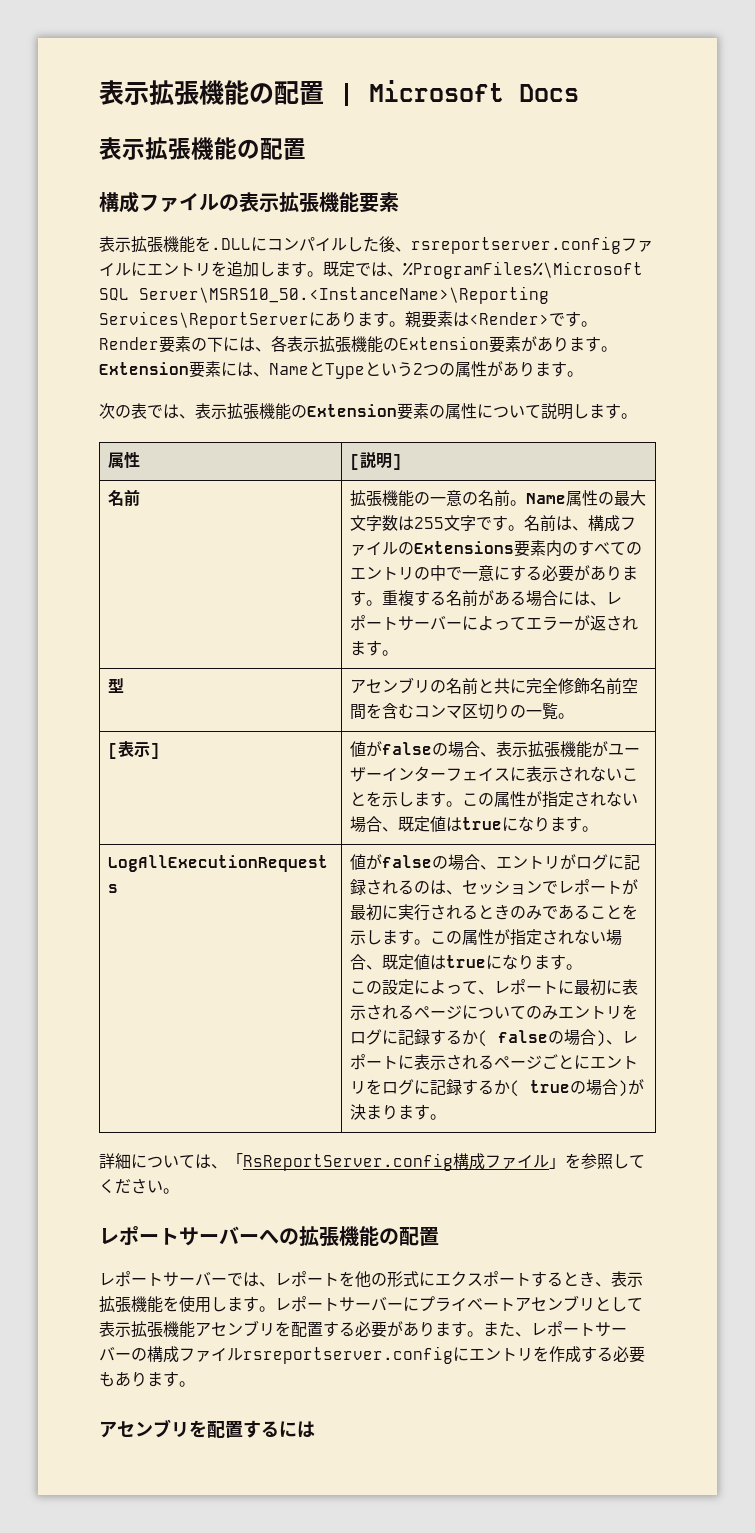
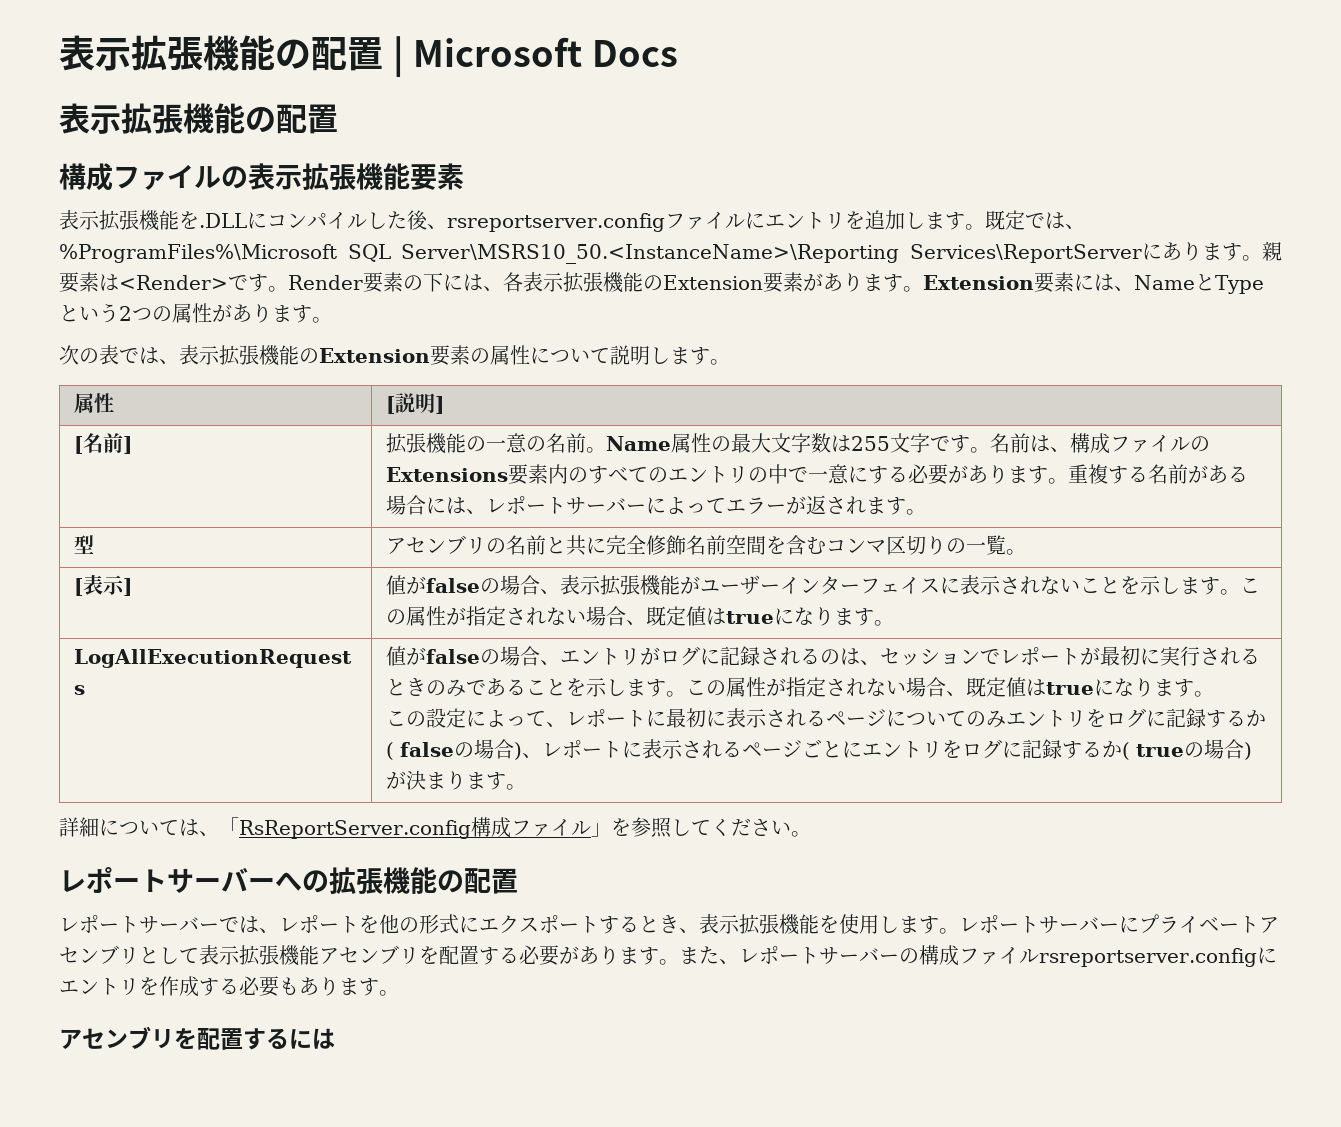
[107,489,140,506] 名前 -> [73,433,132,454] [名前]

